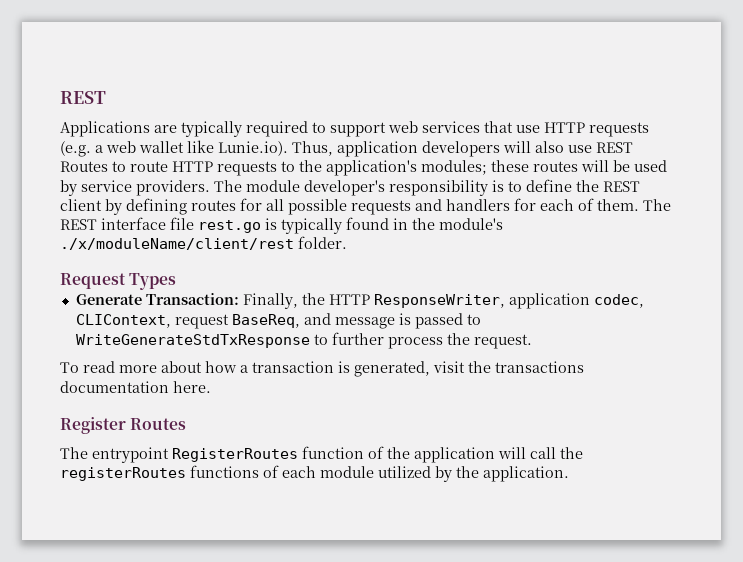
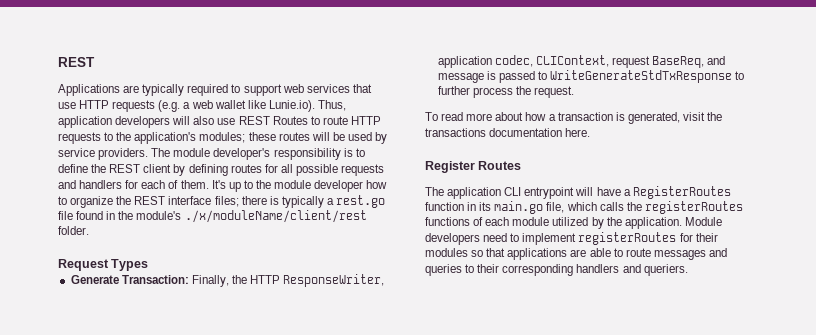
[643,199,671,211] [60,217,342,234] The REST interface file rest.go is typically -> [211,180,388,192] [58,195,386,208] [58,211,73,220] It's up to the module developer how to organize the REST interface files; there is typically a rest.go file
[92,446,556,463] entrypoint RegisterRoutes function of the application will call -> [447,186,731,199] [425,201,624,214] application CLI entrypoint will have a RegisterRoutes function in its main.go file, which calls
(569, 474) none -> [684,217,722,226] [425,232,718,245] [425,248,727,260] [425,264,688,276] Module developers need to implement registerRoutes for their modules so that applications are able to route messages and queries to their corresponding handlers and queriers.

